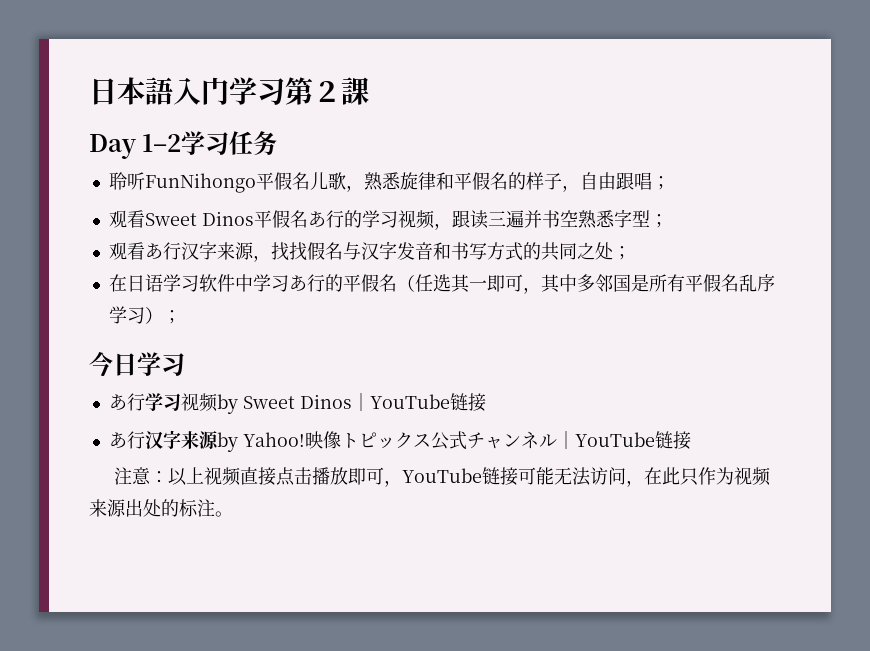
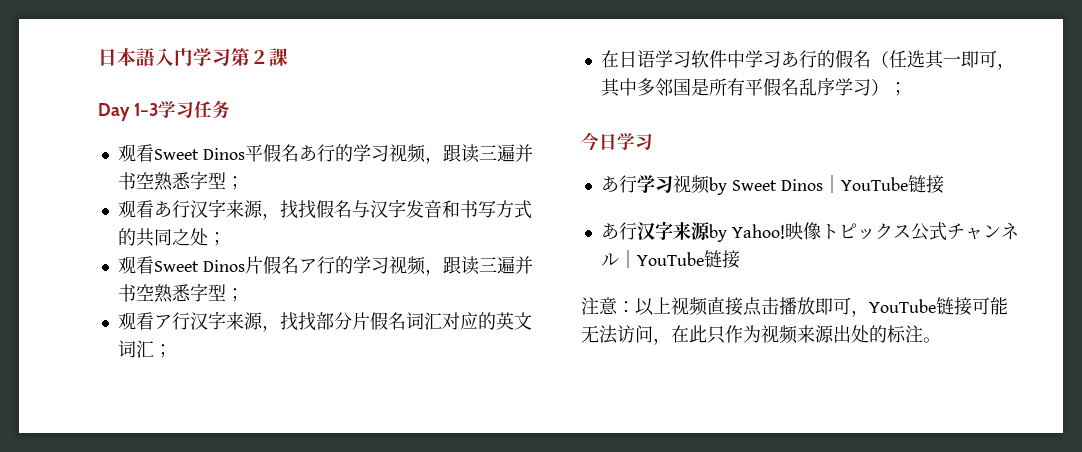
[142,134,182,152] 1–2 -> [133,103,158,116] 1–3
[108,172,670,193] // 聆听FunNihongo平假名儿歌，熟悉旋律和平假名的样子，自由跟唱； -> (230, 109) none
(631, 253) none -> [117,256,533,276] [117,283,244,303] [117,311,532,332] [117,340,172,358] // 观看Sweet Dinos片假名ア行的学习视频，跟读三遍并书空熟悉字型； // 观看ア行汉字来源，找找部分片假名词汇对应的英文词汇；
[342,274,361,292] 平 -> (835, 59) none

